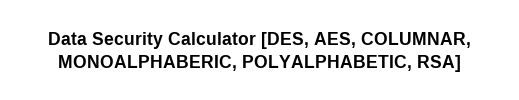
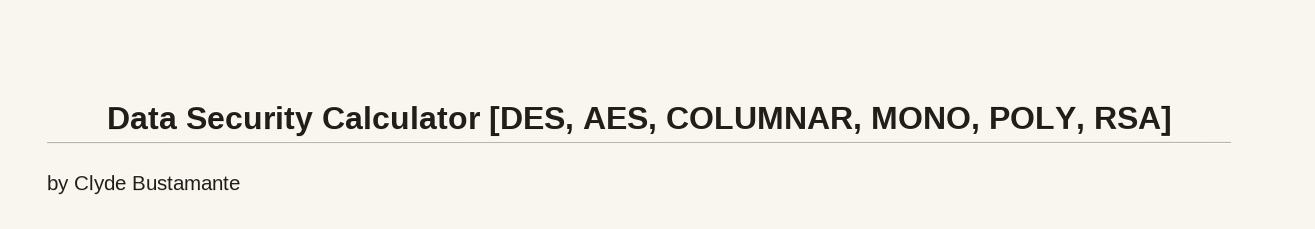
[58,55,412,71] MONOALPHABERIC, POLYALPHABETIC, -> [869,106,1086,134] MONO, POLY,
(461, 63) none -> [47,175,241,195] // by Clyde Bustamante

